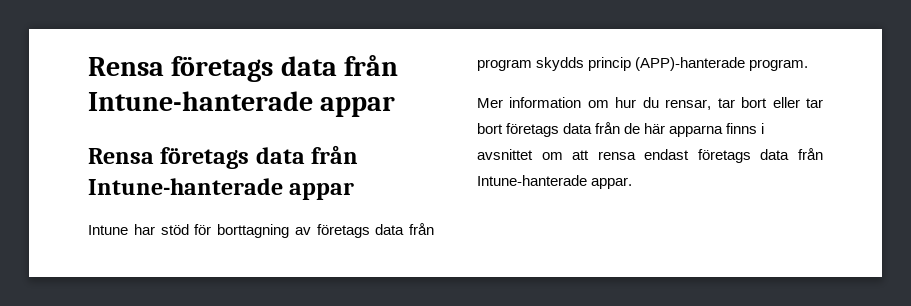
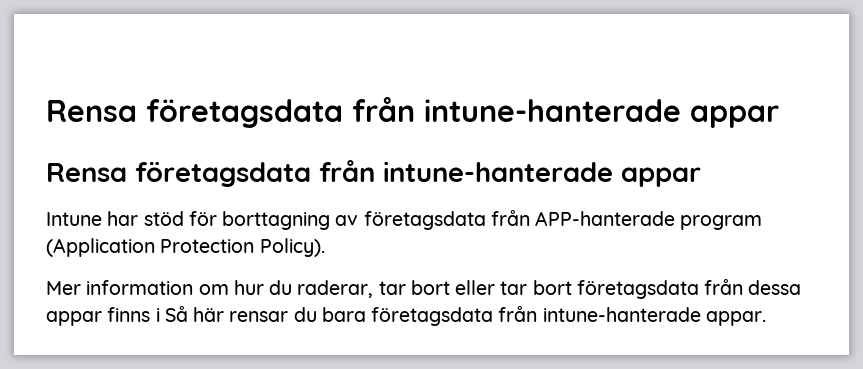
[88,55,399,82] [88,91,396,117] [88,145,359,169] [88,178,283,195] Rensa företags data från Intune-hanterade appar // Rensa företags data från Intune-hanterade -> [46,97,779,128] [46,160,613,187] Rensa företagsdata från intune-hanterade appar // Rensa företagsdata från intune-hanterade
[316,223,434,238] [477,57,809,71] företags data från program skydds princip (APP)-hanterade program. -> [363,210,763,230] [46,238,325,257] företagsdata från APP-hanterade program (Application Protection Policy).
[665,99,712,110] rensar, -> [297,280,374,298] raderar,
[506,122,765,137] [477,148,823,163] [477,175,587,186] företags data från de här apparna finns i avsnittet om att rensa endast företags data från Intune-hanterade -> [576,279,802,299] [46,306,701,326] företagsdata från dessa appar finns i Så här rensar du bara företagsdata från intune-hanterade

